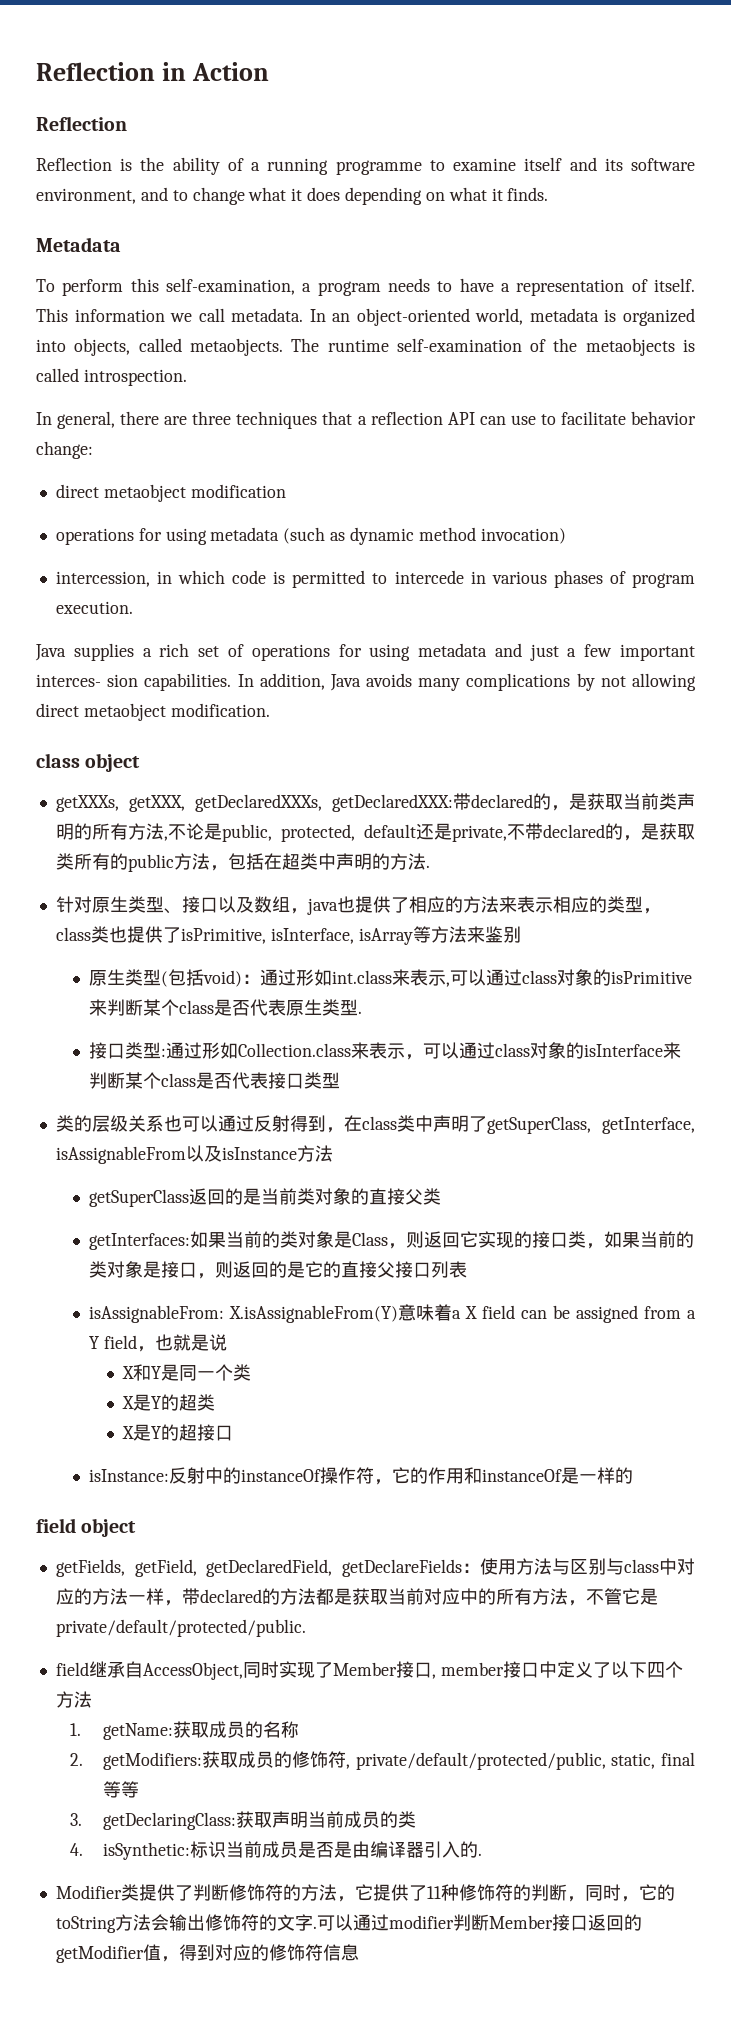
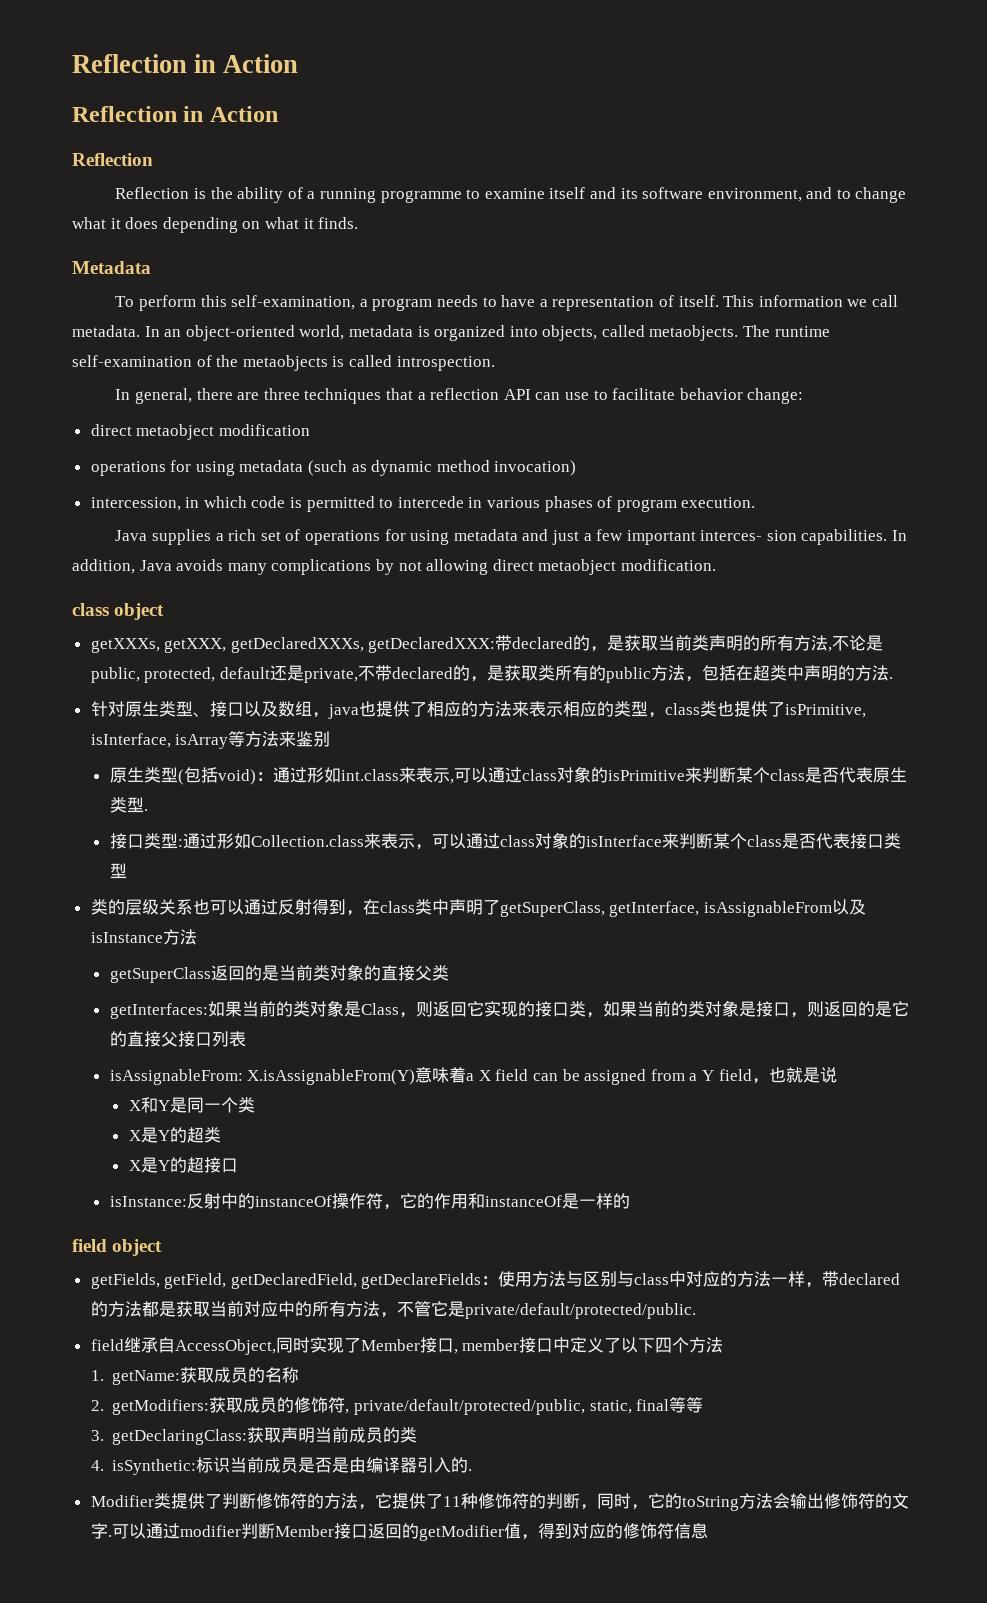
[36,62,269,81] Reflection in Action -> [72,54,299,73] [72,106,278,122] Reflection in Action // Reflection in Action

